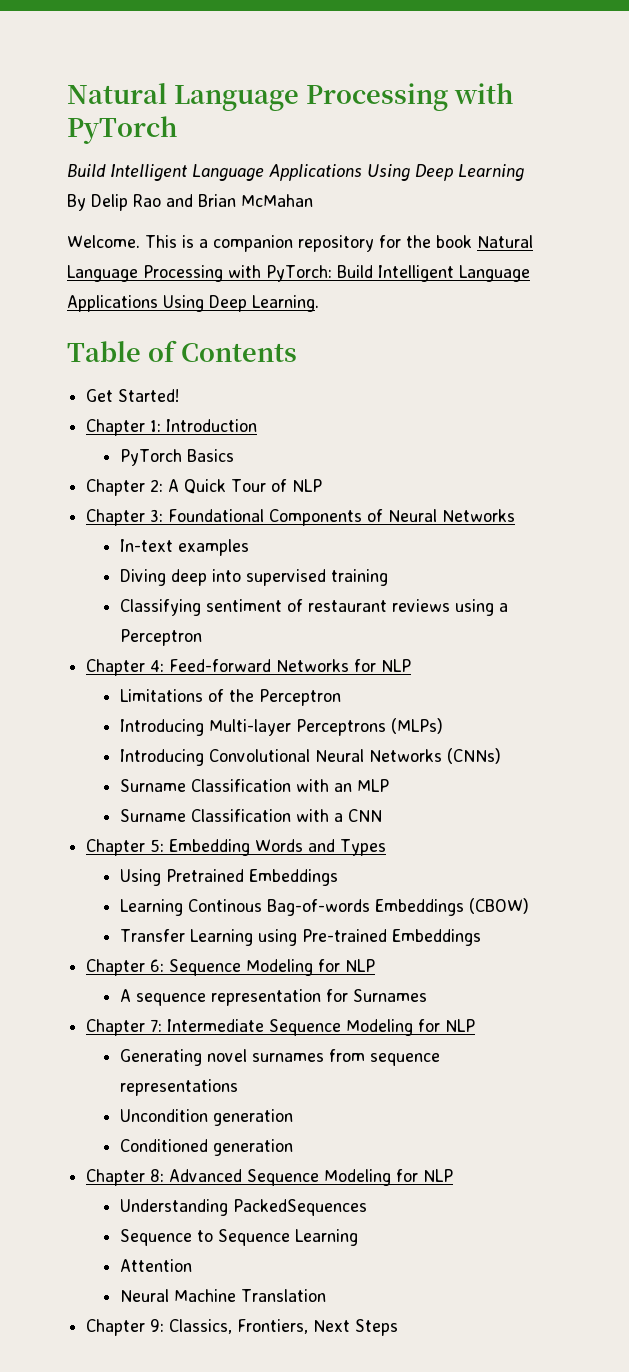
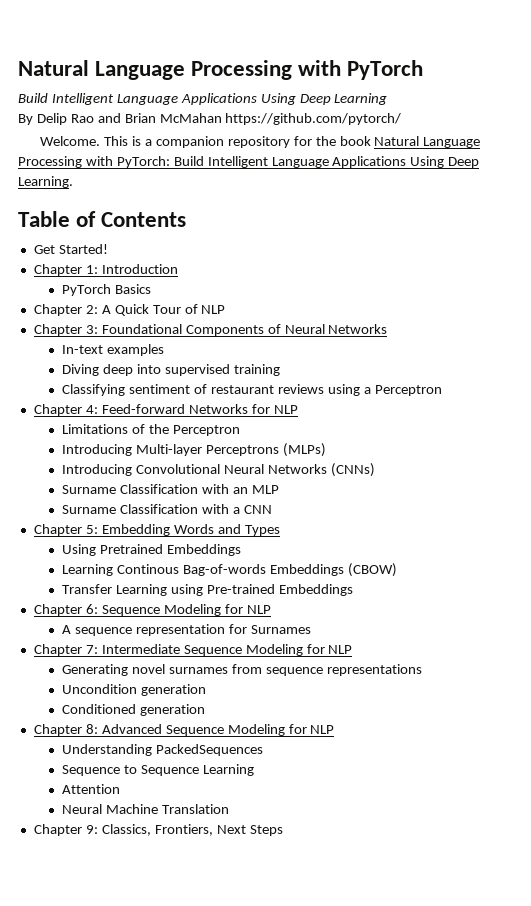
(313, 200) none -> [225,113,402,125] https://github.com/pytorch/

